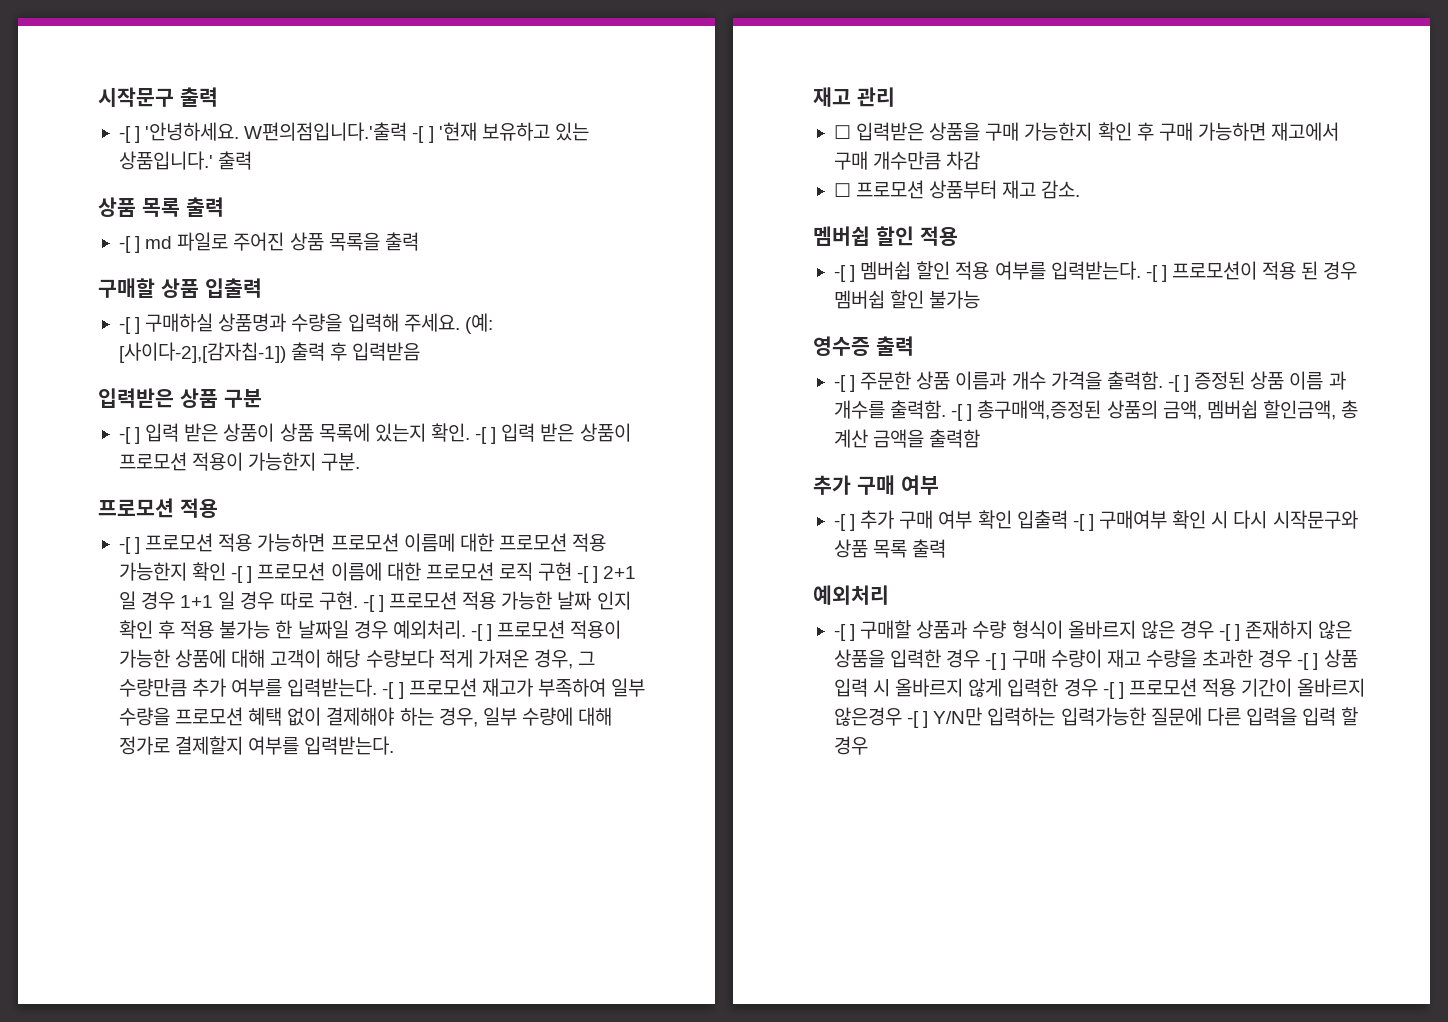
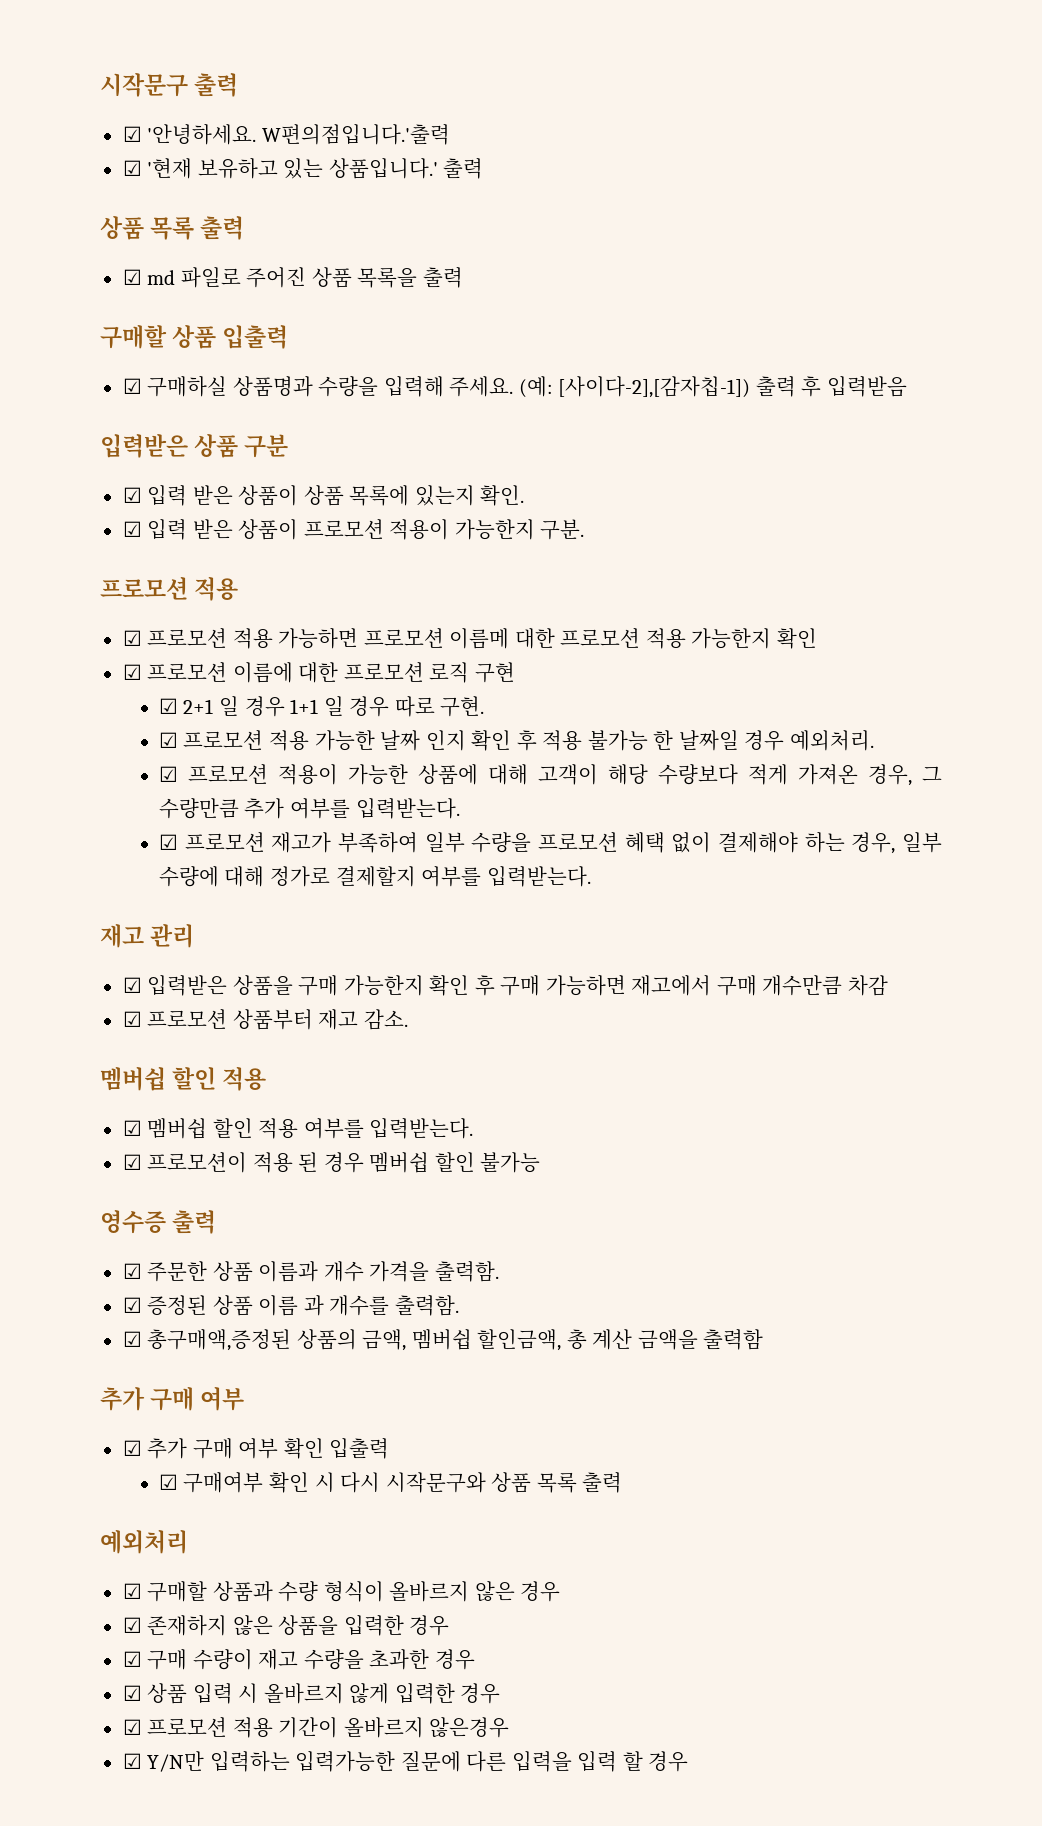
[118,126,141,143] -[ ] -> [122,126,142,142] ☑
[412,126,434,143] -[ ] -> [122,160,142,176] // ☑
[118,236,141,253] -[ ] -> [122,269,142,285] ☑
[118,317,141,334] -[ ] -> [122,378,142,394] ☑
[118,427,141,444] -[ ] -> [122,487,142,503] ☑
[475,427,497,444] -[ ] -> [122,521,142,537] // ☑
[118,537,141,554] -[ ] -> [122,630,142,646] ☑
[231,566,253,583] -[ ] -> [122,664,142,680] // ☑
[577,566,599,583] -[ ] -> [158,698,178,714] // ☑
[362,595,384,612] -[ ] -> [158,732,178,748] // ☑
[470,624,493,641] -[ ] -> [158,766,178,782] // ☑
[382,682,404,699] -[ ] -> [158,834,178,850] // ☑
[833,125,851,139] ☐ -> [122,977,142,993] ☑
[833,183,851,197] ☐ -> [122,1011,142,1027] ☑
[833,265,856,282] -[ ] -> [122,1120,142,1136] ☑
[1145,265,1167,282] -[ ] -> [122,1154,142,1170] // ☑
[833,375,856,392] -[ ] -> [122,1263,142,1279] ☑
[1167,375,1190,392] -[ ] -> [122,1297,142,1313] // ☑
[951,404,973,421] -[ ] -> [122,1331,142,1347] // ☑
[833,514,856,531] -[ ] -> [122,1440,142,1456] ☑
[1072,514,1094,531] -[ ] -> [158,1474,178,1490] // ☑
[833,624,856,641] -[ ] -> [122,1583,142,1599] ☑
[1219,624,1241,641] -[ ] -> [122,1617,142,1633] // ☑
[985,653,1007,670] -[ ] -> [122,1651,142,1667] // ☑
[1297,653,1319,670] -[ ] -> [122,1685,142,1701] // ☑
[1102,682,1124,699] -[ ] -> [122,1719,142,1735] // ☑
[907,711,929,728] -[ ] -> [122,1753,142,1769] // ☑

